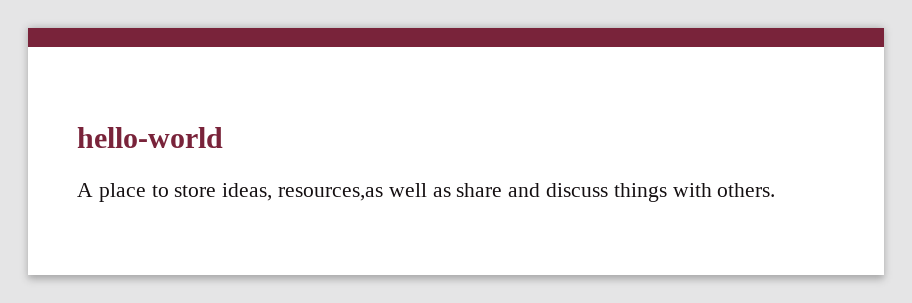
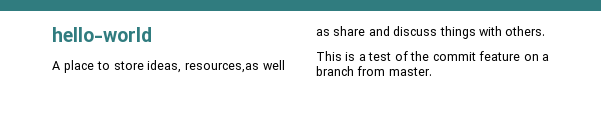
(776, 190) none -> [316,51,549,61] [316,66,432,76] // This is a test of the commit feature on a branch from master.

